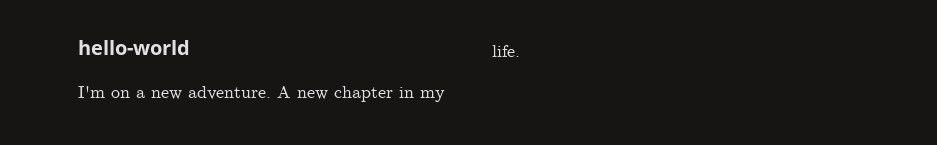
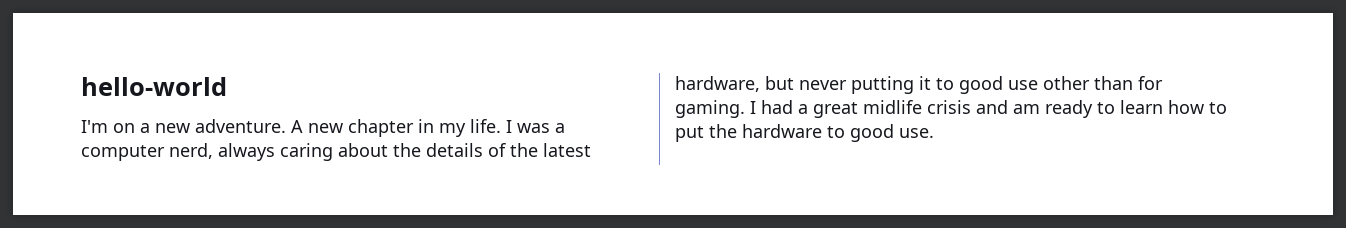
(520, 51) none -> [506,120,565,133] [81,143,591,161] [675,76,1163,94] [675,100,1227,118] [675,124,934,142] I was a computer nerd, always caring about the details of the latest hardware, but never putting it to good use other than for gaming. I had a great midlife crisis and am ready to learn how to put the hardware to good use.

